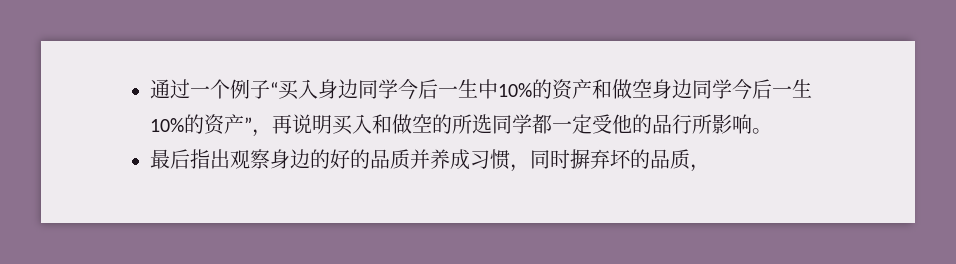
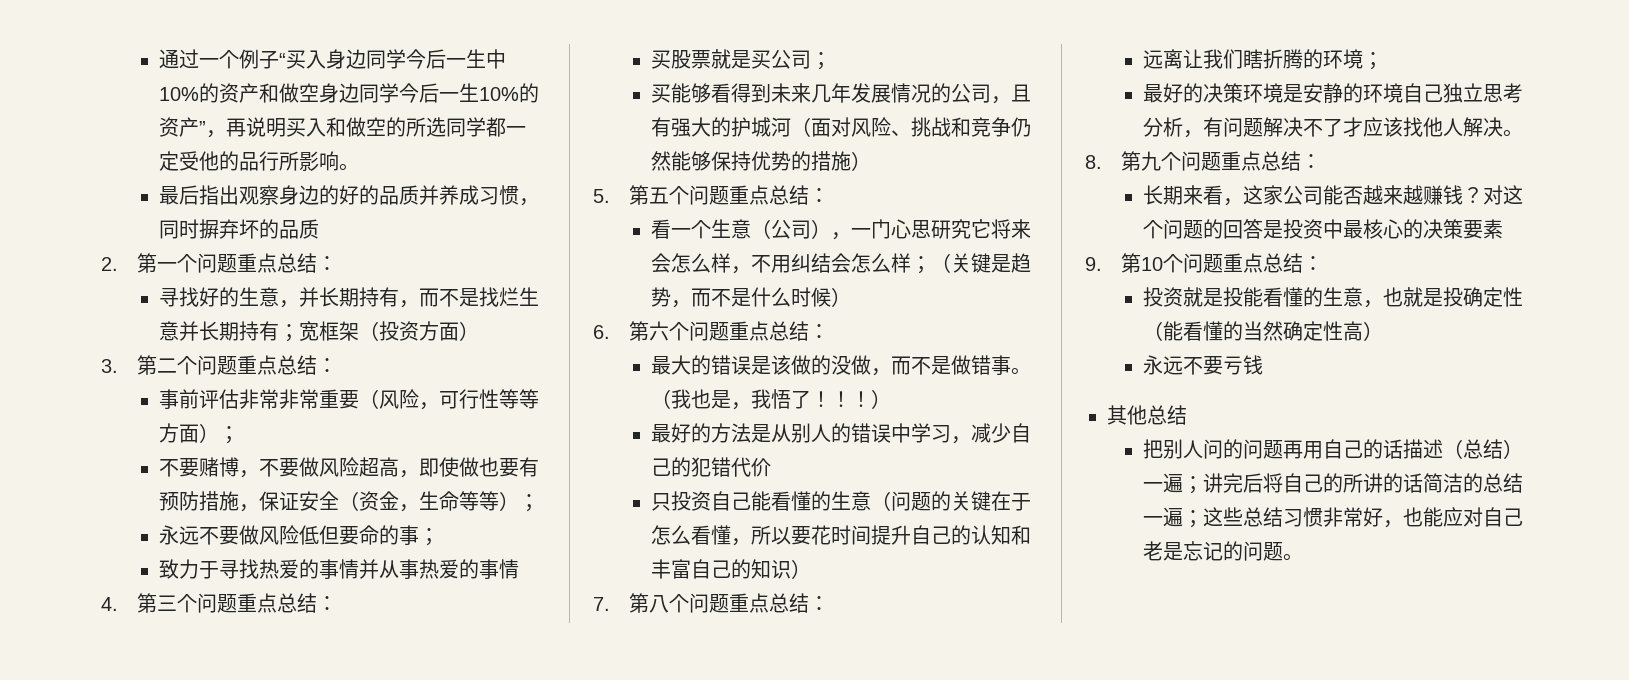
[689,164,710,172] ， -> [101,253,338,273] [159,287,540,308] [159,321,480,342] [101,355,338,375] [159,389,540,410] [159,423,240,444] [159,457,540,478] [159,491,540,512] [159,525,440,546] [159,559,520,579] [101,593,338,613] [651,49,832,70] [651,83,1032,104] [651,117,1032,137] [651,151,872,171] [593,185,830,205] [651,219,1032,240] [651,253,1032,274] [651,287,852,308] [593,321,830,341] [651,355,1032,376] [651,389,892,410] [651,423,1032,444] [651,457,772,477] [651,491,1032,511] [651,525,1032,546] [651,559,812,579] [593,593,830,613] [1143,49,1384,70] [1143,83,1524,103] [1143,117,1524,138] [1085,151,1322,171] [1143,185,1524,206] [1143,219,1504,239] [1085,253,1324,273] [1143,287,1524,308] [1143,321,1384,341] [1143,355,1264,375] [1107,405,1187,425] [1143,439,1524,459] [1143,473,1524,494] [1143,507,1524,528] [1143,541,1304,561] // 2.第一个问题重点总结： // 寻找好的生意，并长期持有，而不是找烂生意并长期持有；宽框架（投资方面） // 3.第二个问题重点总结： // 事前评估非常非常重要（风险，可行性等等方面）； // 不要赌博，不要做风险超高，即使做也要有预防措施，保证安全（资金，生命等等）； // 永远不要做风险低但要命的事； // 致力于寻找热爱的事情并从事热爱的事情 // 4.第三个问题重点总结： // 买股票就是买公司； // 买能够看得到未来几年发展情况的公司，且有强大的护城河（面对风险、挑战和竞争仍然能够保持优势的措施） // 5.第五个问题重点总结： // 看一个生意（公司），一门心思研究它将来会怎么样，不用纠结会怎么样；（关键是趋势，而不是什么时候） // 6.第六个问题重点总结： // 最大的错误是该做的没做，而不是做错事。（我也是，我悟了！！！） // 最好的方法是从别人的错误中学习，减少自己的犯错代价 // 只投资自己能看懂的生意（问题的关键在于怎么看懂，所以要花时间提升自己的认知和丰富自己的知识） // 7.第八个问题重点总结： // 远离让我们瞎折腾的环境； // 最好的决策环境是安静的环境自己独立思考分析，有问题解决不了才应该找他人解决。 // 8.第九个问题重点总结： // 长期来看，这家公司能否越来越赚钱？对这个问题的回答是投资中最核心的决策要素 // 9.第10个问题重点总结： // 投资就是投能看懂的生意，也就是投确定性（能看懂的当然确定性高） // 永远不要亏钱 // 其他总结 // 把别人问的问题再用自己的话描述（总结）一遍；讲完后将自己的所讲的话简洁的总结一遍；这些总结习惯非常好，也能应对自己老是忘记的问题。

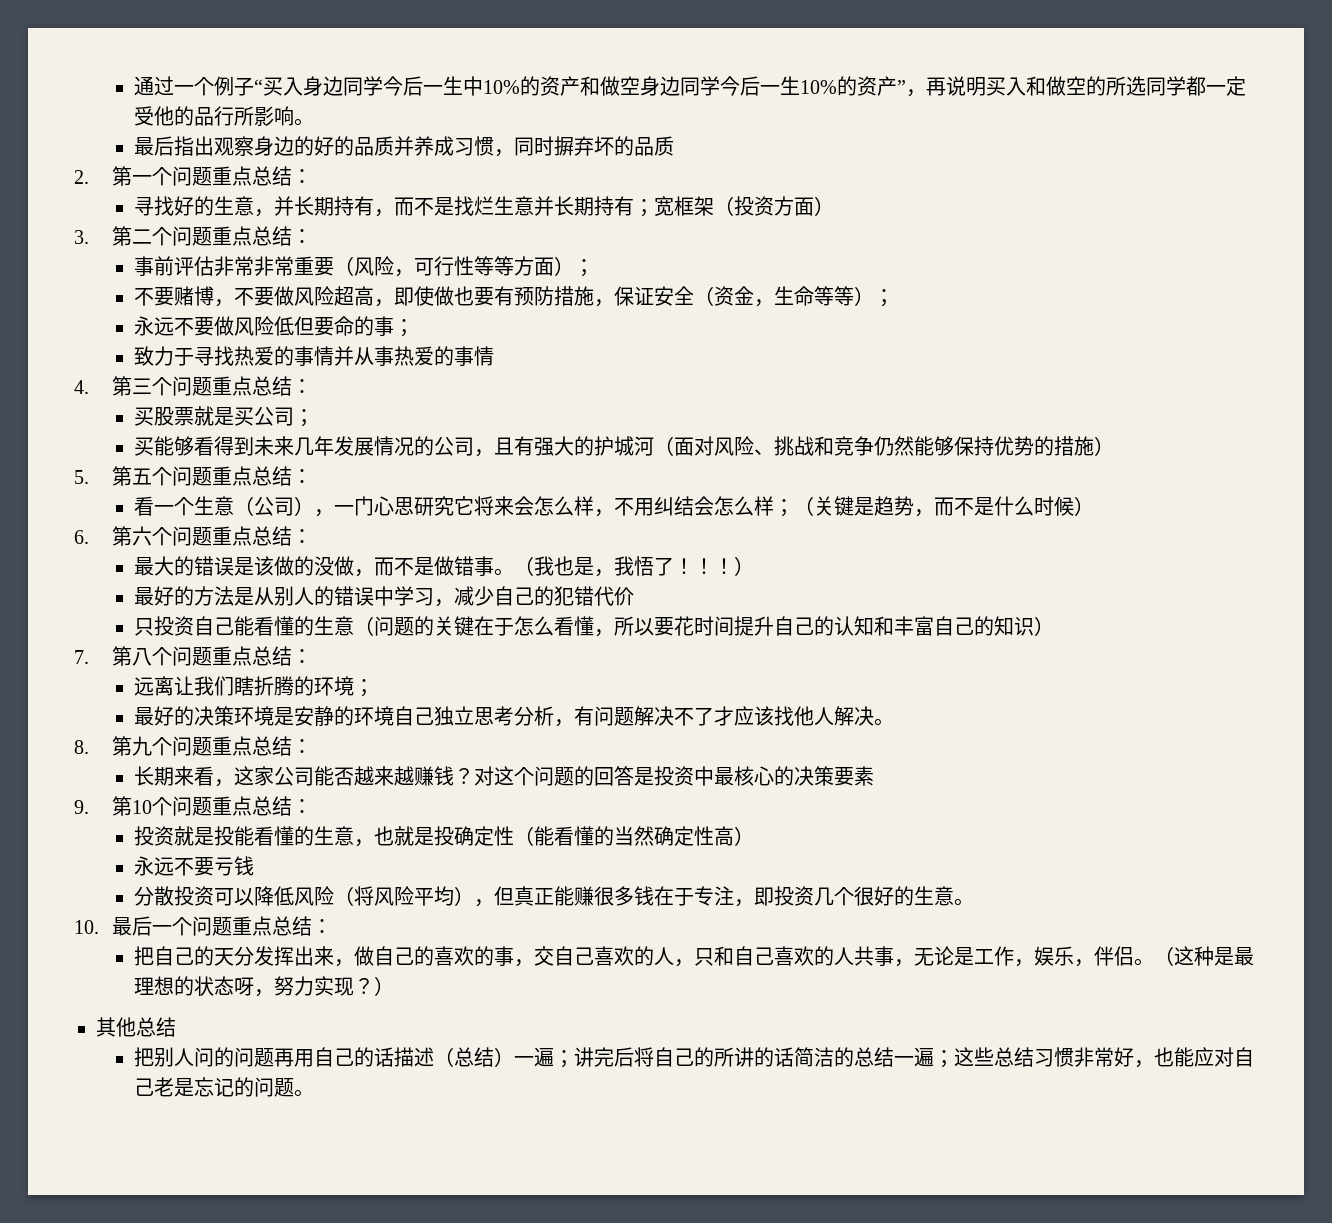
(1264, 365) none -> [134,886,975,907] [74,916,333,936] [134,946,1255,967] [134,976,395,997] // 分散投资可以降低风险（将风险平均），但真正能赚很多钱在于专注，即投资几个很好的生意。 // 10.最后一个问题重点总结： // 把自己的天分发挥出来，做自己的喜欢的事，交自己喜欢的人，只和自己喜欢的人共事，无论是工作，娱乐，伴侣。（这种是最理想的状态呀，努力实现？）

